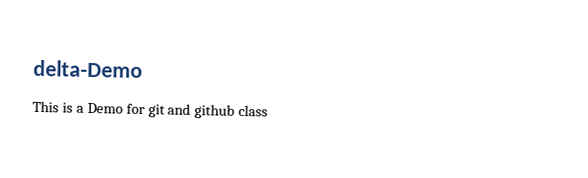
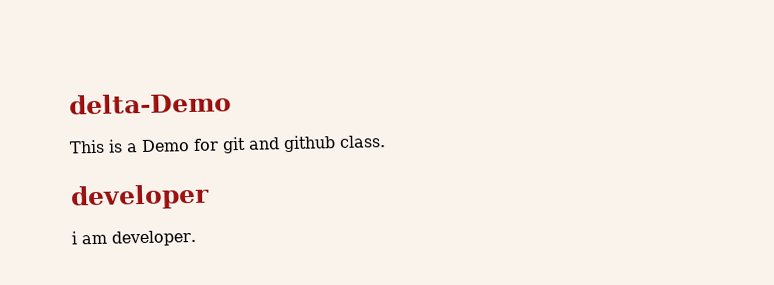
[238,104,269,117] class -> [339,135,386,148] [70,183,210,211] [71,229,197,247] class. // developer // i am developer.

